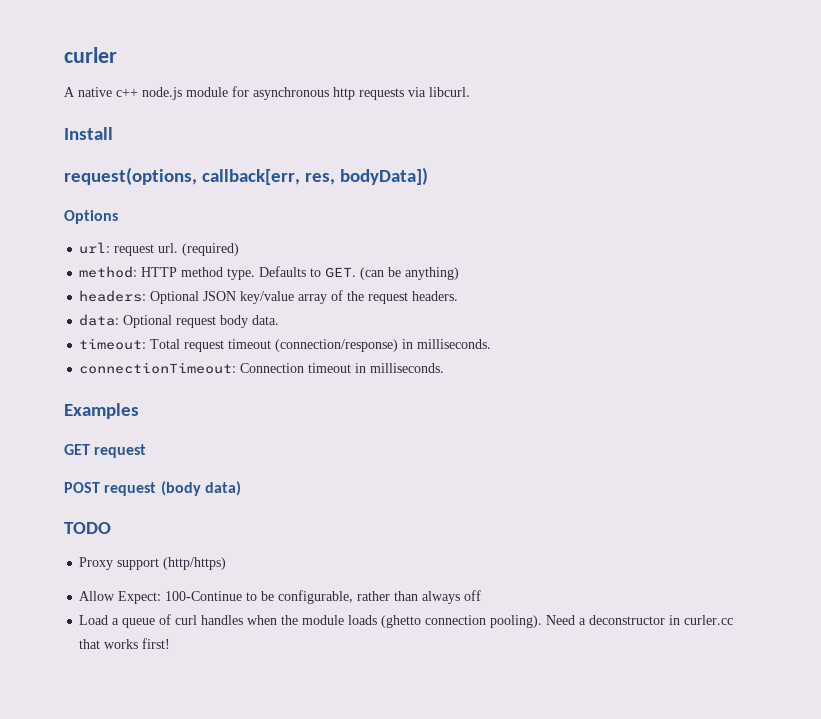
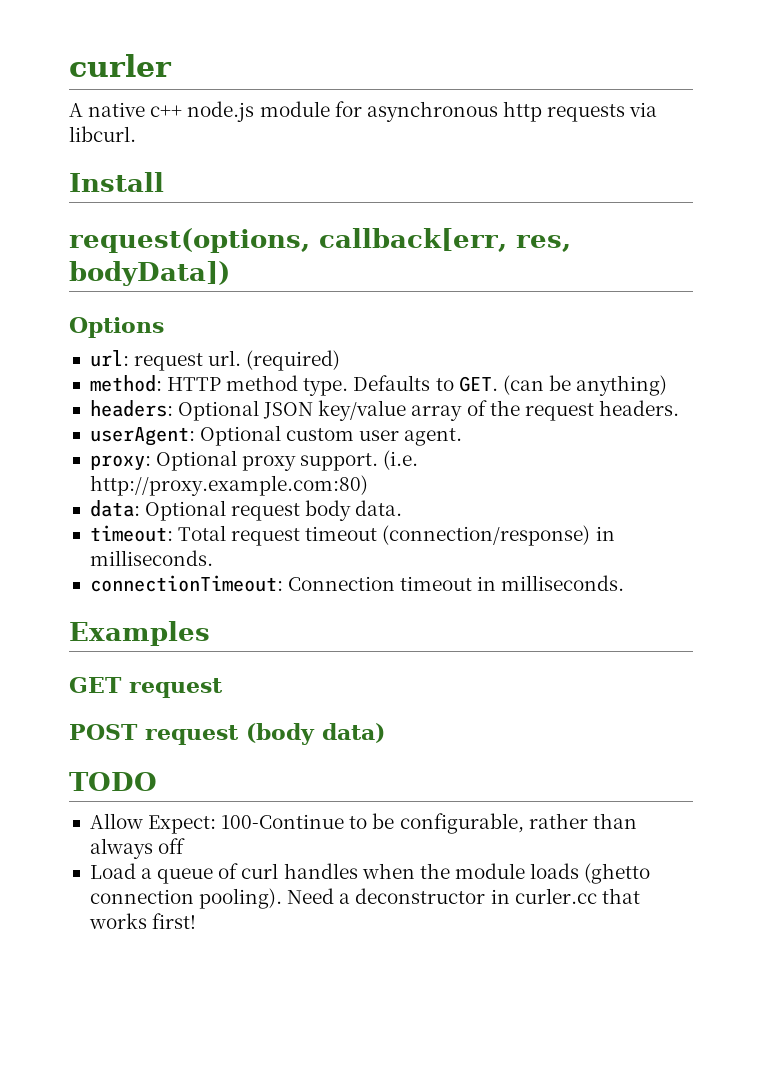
(459, 296) none -> [89,425,463,446] [89,450,419,471] [89,475,368,496] // userAgent: Optional custom user agent. // proxy: Optional proxy support. (i.e. http://proxy.example.com:80)
[79,557,227,570] // Proxy support (http/https) -> (157, 781) none

